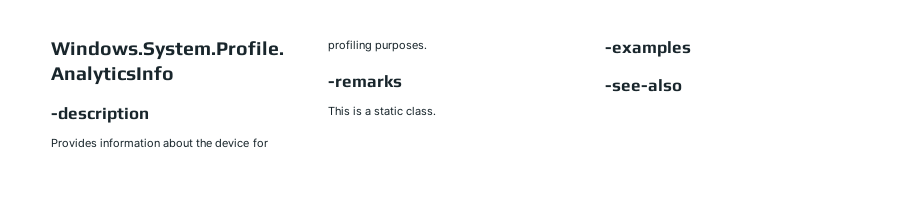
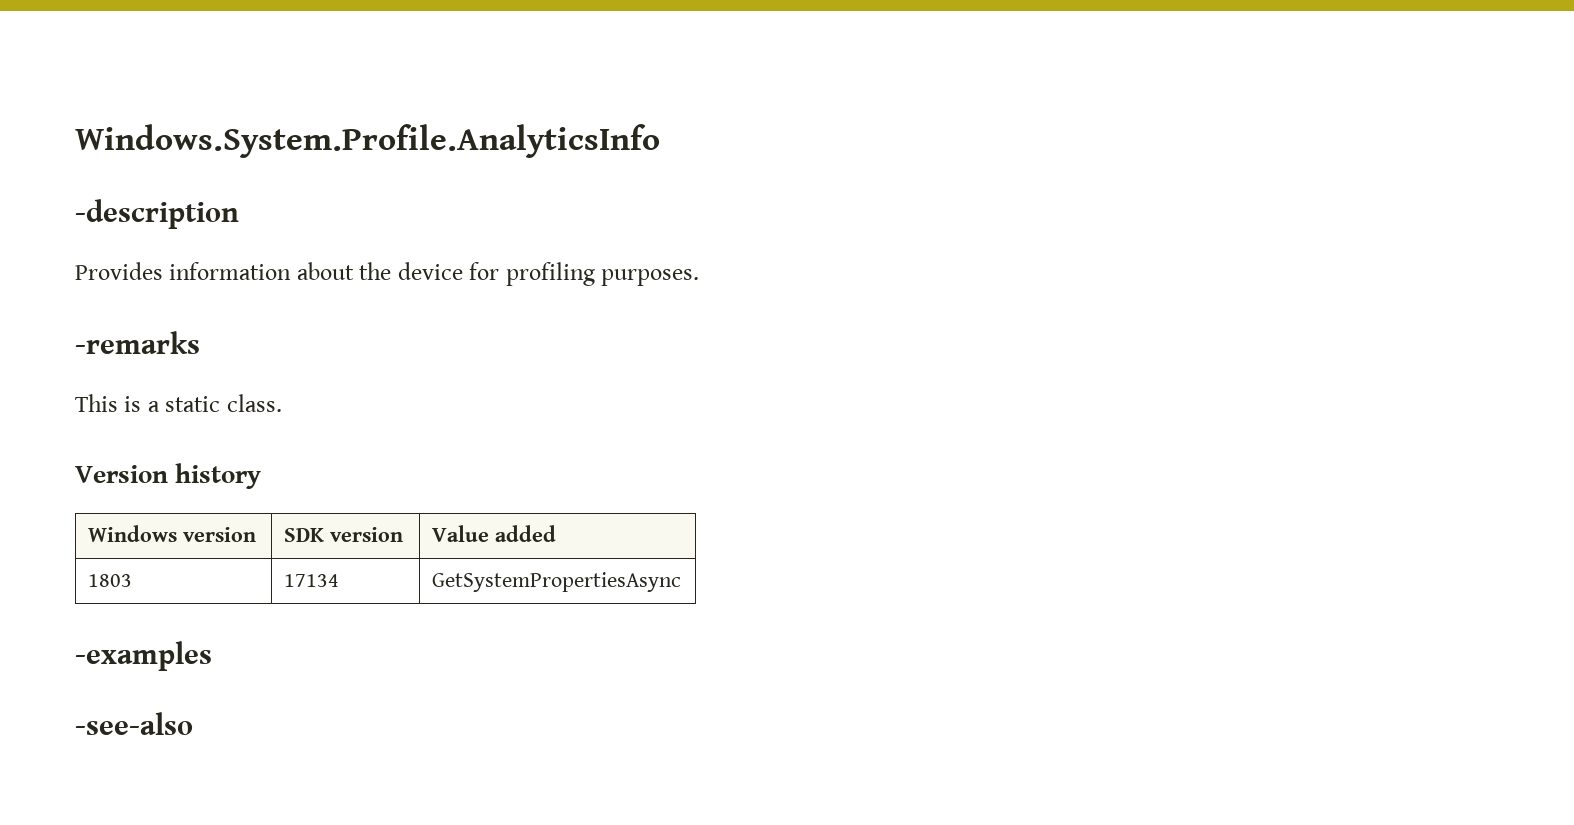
(437, 111) none -> [75,463,262,489] [88,525,257,542] [284,527,404,542] [432,525,557,542] [88,574,133,587] [284,574,340,587] [432,572,682,592] // Version history // Windows version | SDK version | Value added // 1803 | 17134 | GetSystemPropertiesAsync

